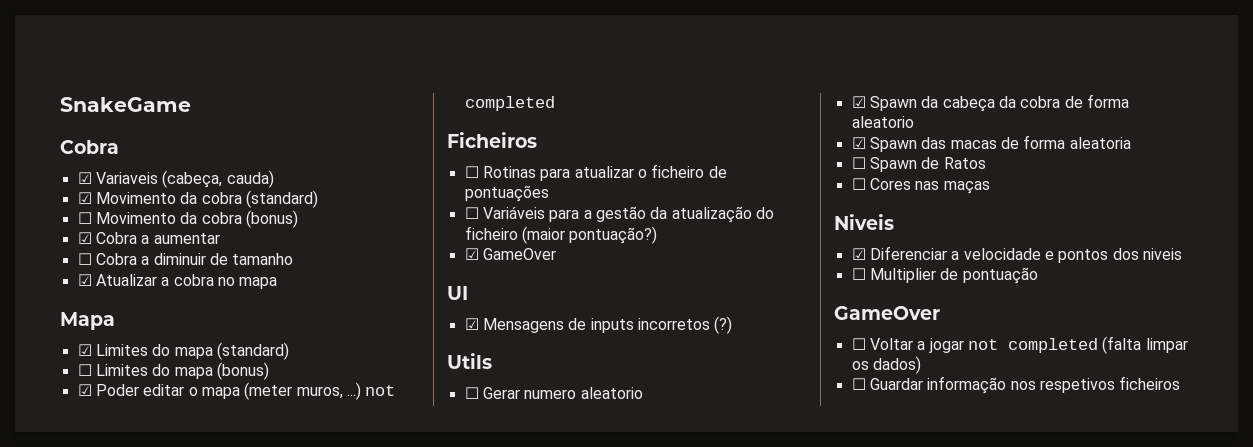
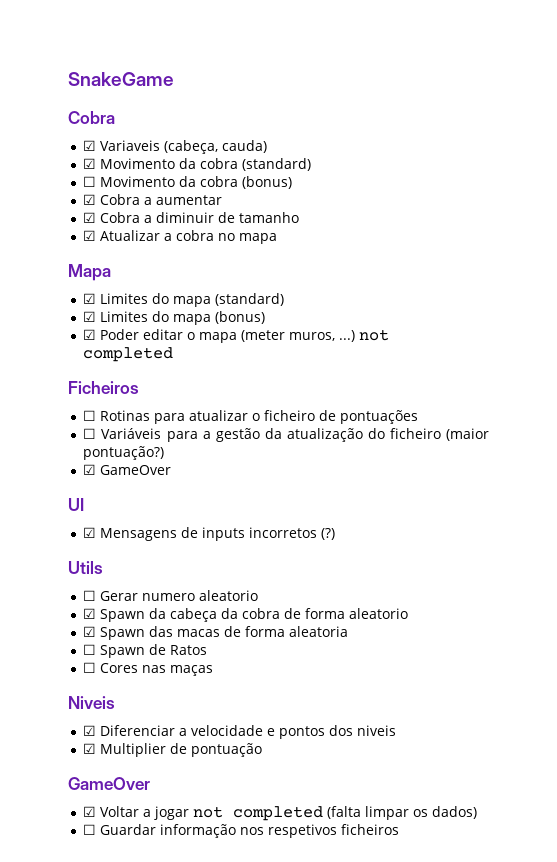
[77,253,92,265] ☐ -> [83,212,97,223] ☑
[77,364,92,376] ☐ -> [83,311,97,322] ☑
[851,268,866,280] ☐ -> [83,743,97,754] ☑
[851,338,866,350] ☐ -> [83,806,97,817] ☑

